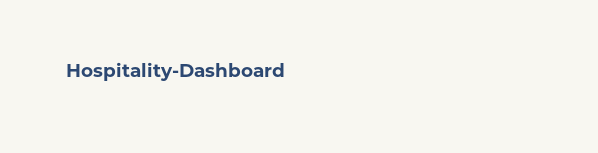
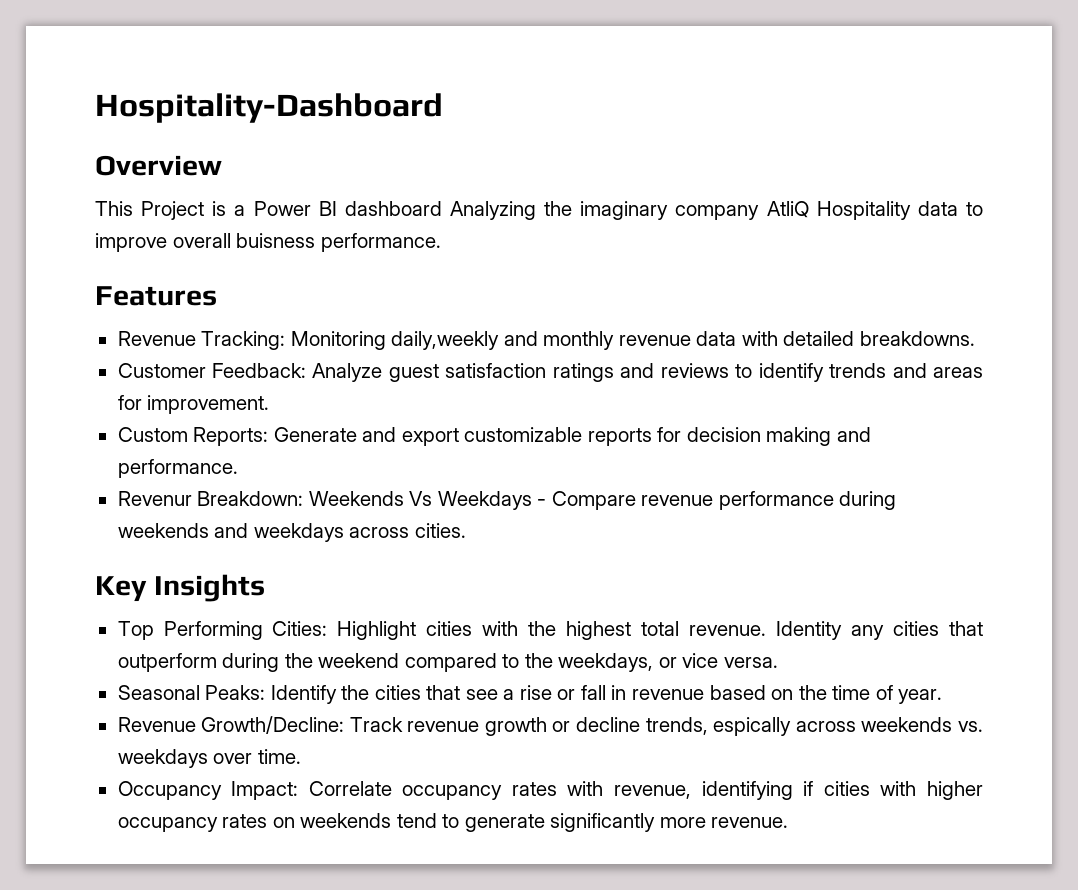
(285, 71) none -> [95,155,222,176] [95,201,983,220] [95,233,441,252] [95,286,217,306] [117,331,975,350] [117,363,983,382] [117,395,270,414] [117,427,871,446] [117,459,238,478] [117,491,897,510] [117,523,466,542] [95,574,265,602] [117,621,984,640] [117,653,778,672] [117,685,943,704] [117,716,984,736] [117,749,301,768] [117,781,984,800] [117,813,789,832] // Overview // This Project is a Power BI dashboard Analyzing the imaginary company AtliQ Hospitality data to improve overall buisness performance. // Features // Revenue Tracking: Monitoring daily,weekly and monthly revenue data with detailed breakdowns. // Customer Feedback: Analyze guest satisfaction ratings and reviews to identify trends and areas for improvement. // Custom Reports: Generate and export customizable reports for decision making and performance. // Revenur Breakdown: Weekends Vs Weekdays - Compare revenue performance during weekends and weekdays across cities. // Key Insights // Top Performing Cities: Highlight cities with the highest total revenue. Identity any cities that outperform during the weekend compared to the weekdays, or vice versa. // Seasonal Peaks: Identify the cities that see a rise or fall in revenue based on the time of year. // Revenue Growth/Decline: Track revenue growth or decline trends, espically across weekends vs. weekdays over time. // Occupancy Impact: Correlate occupancy rates with revenue, identifying if cities with higher occupancy rates on weekends tend to generate significantly more revenue.

